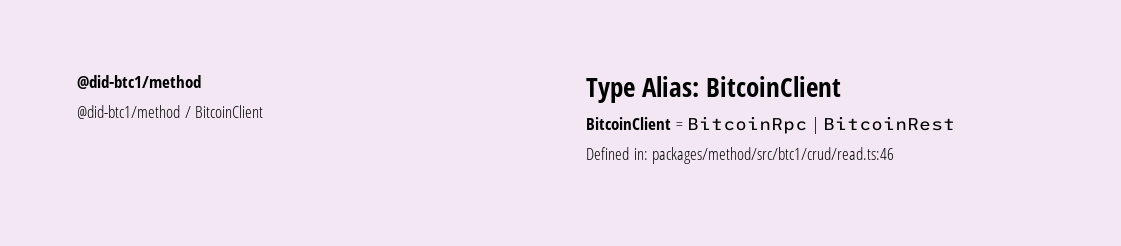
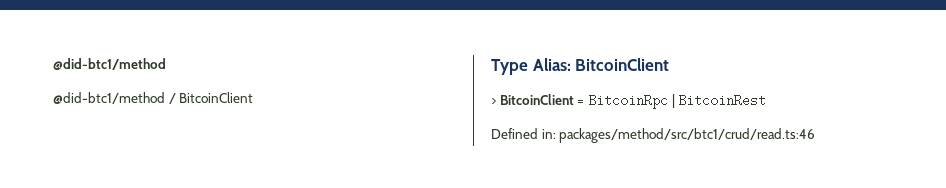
(842, 86) none -> [491,98,496,105] >

